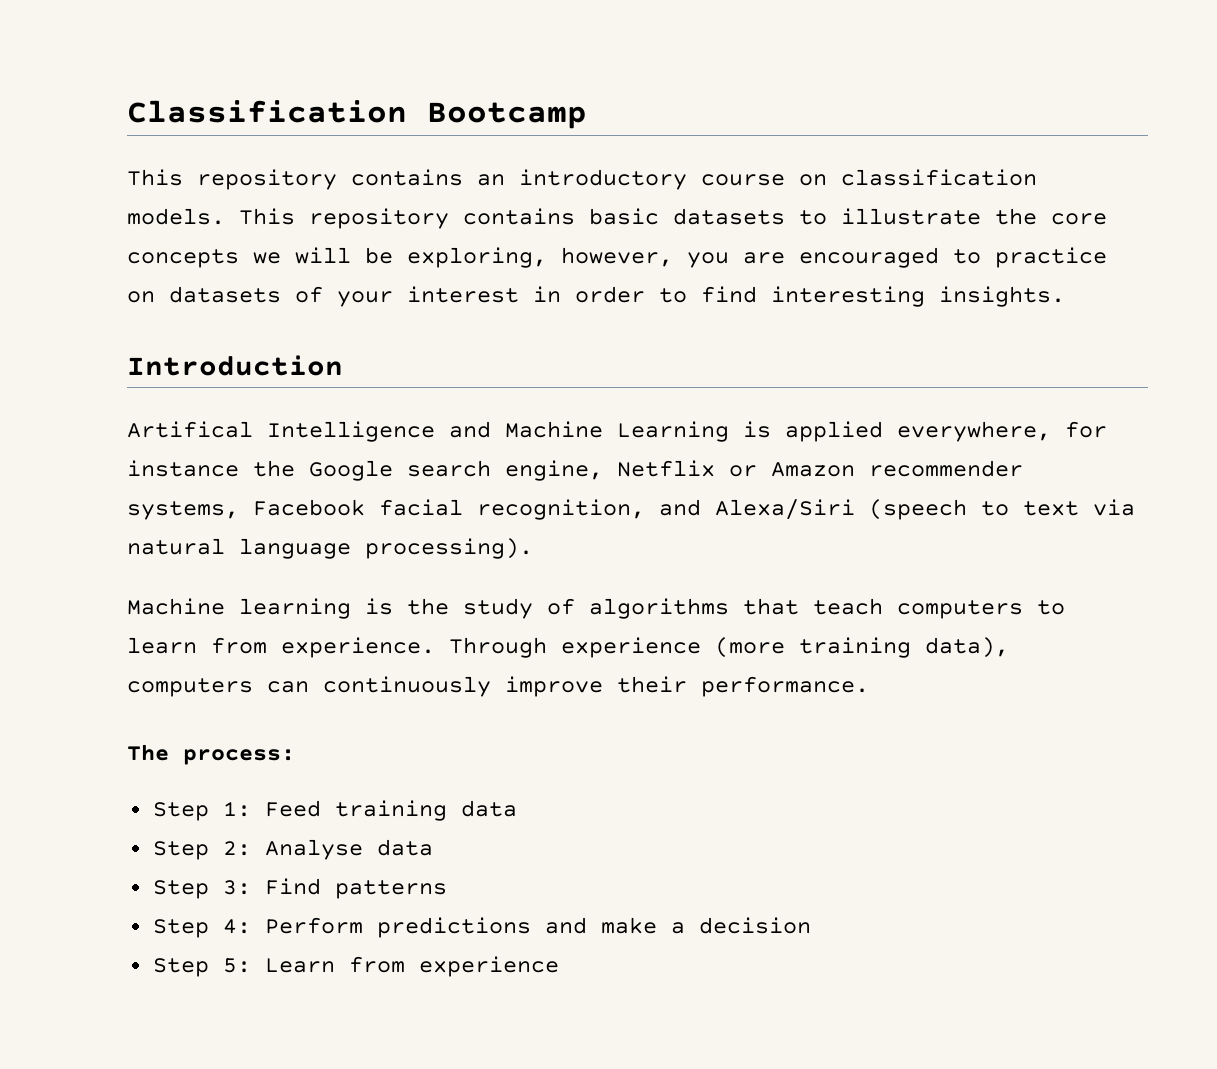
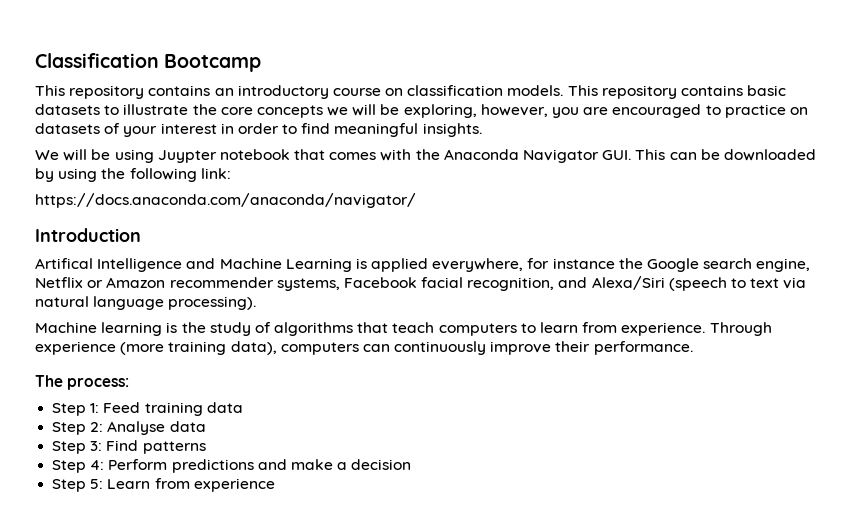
[771,286,925,307] interesting -> [334,123,419,137] meaningful
(1065, 296) none -> [35,149,816,163] [35,168,231,182] [35,193,416,208] // We will be using Juypter notebook that comes with the Anaconda Navigator GUI. This can be downloaded by using the following link: // https://docs.anaconda.com/anaconda/navigator/

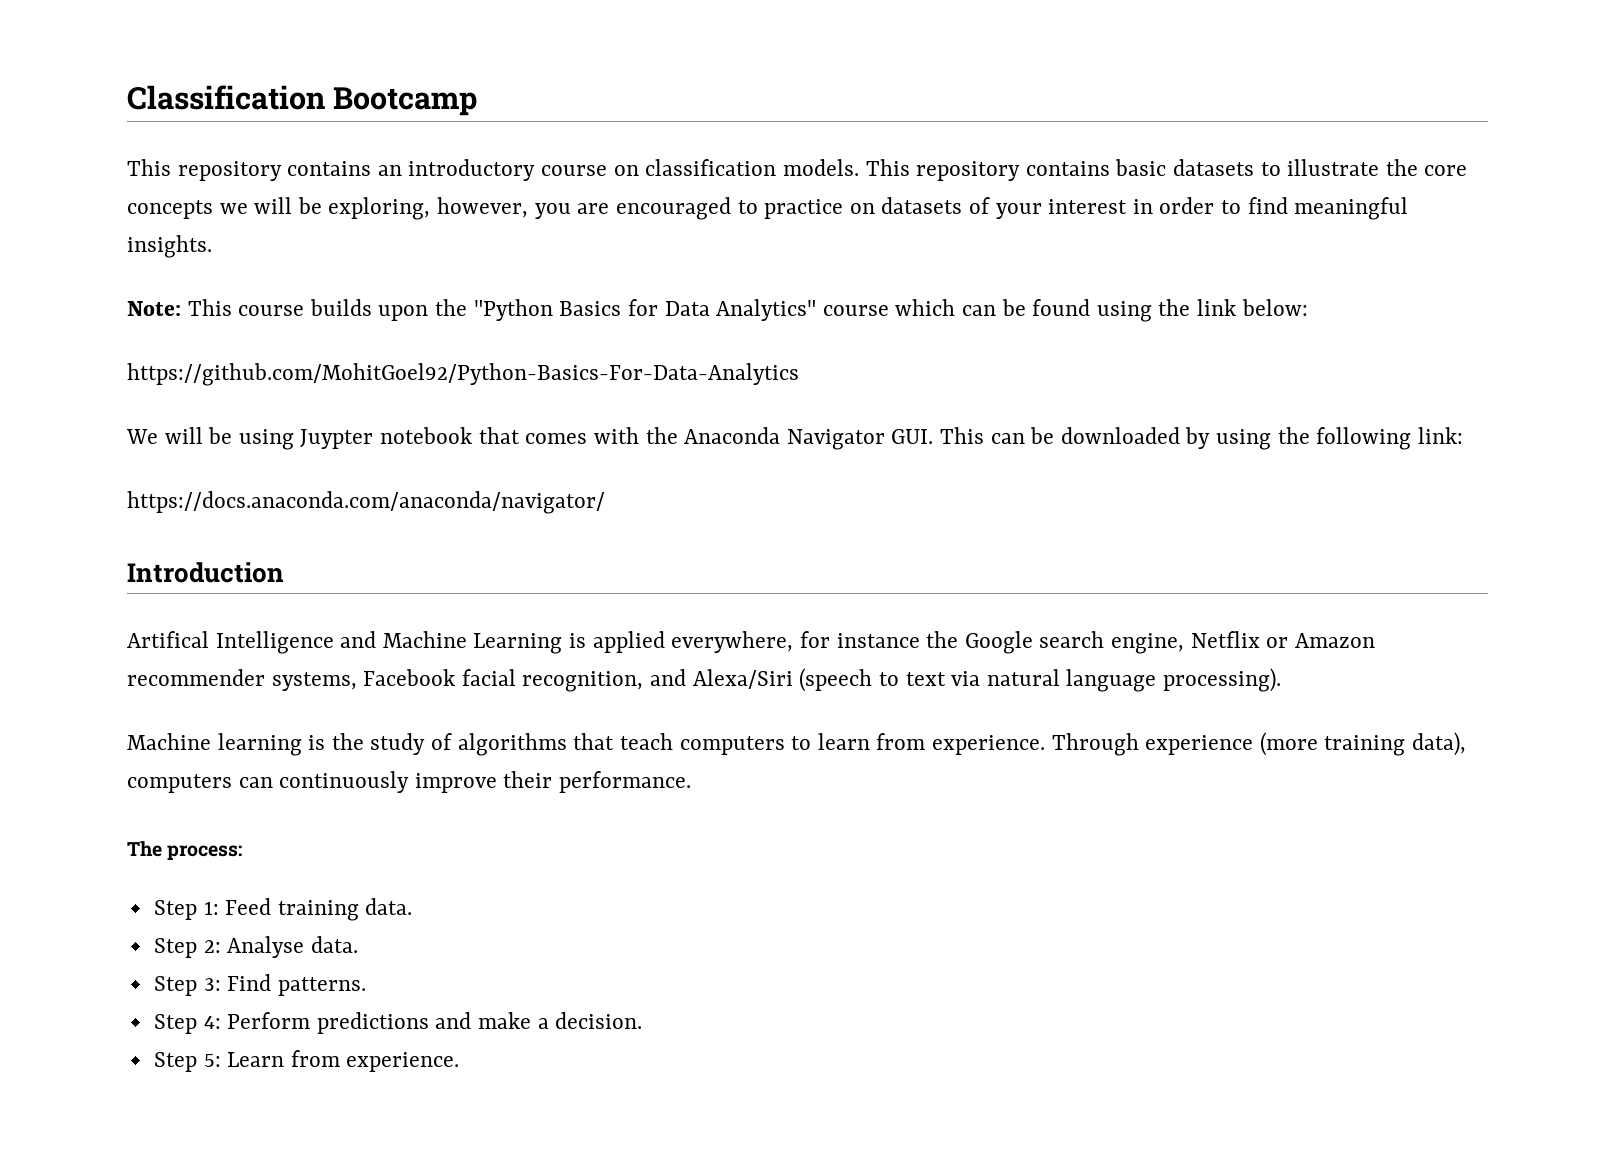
(482, 130) none -> [127,299,1308,322] [127,363,799,386] // Note: This course builds upon the "Python Basics for Data Analytics" course which can be found using the link below: // https://github.com/MohitGoel92/Python-Basics-For-Data-Analytics
[206,402,243,413] data -> [365,898,413,915] data.
[169,421,206,432] data -> [310,936,358,953] data.
[142,441,206,454] patterns -> [277,977,366,996] patterns.
[351,459,412,470] decision -> [555,1012,643,1029] decision.
[193,478,275,492] experience -> [346,1052,460,1072] experience.

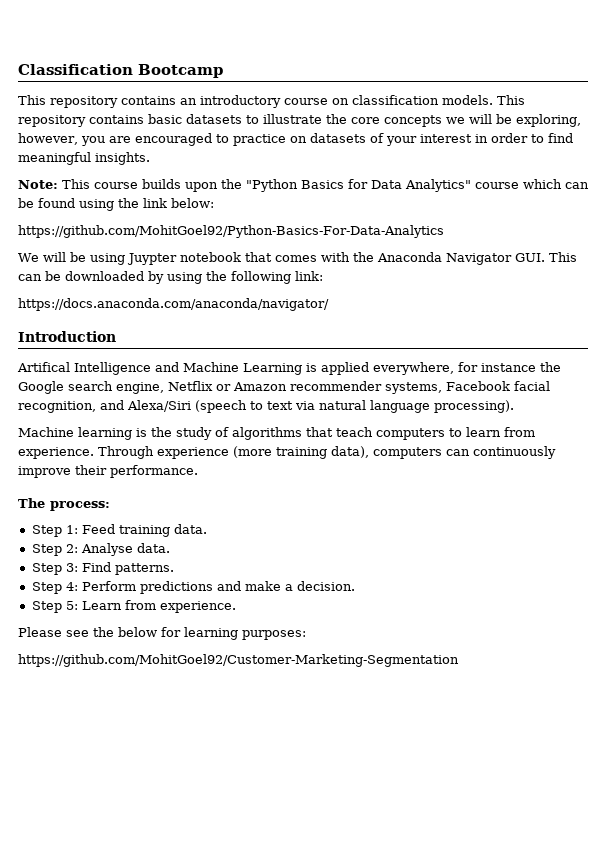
(460, 1062) none -> [18,627,306,640] [18,654,459,667] // Please see the below for learning purposes: // https://github.com/MohitGoel92/Customer-Marketing-Segmentation

